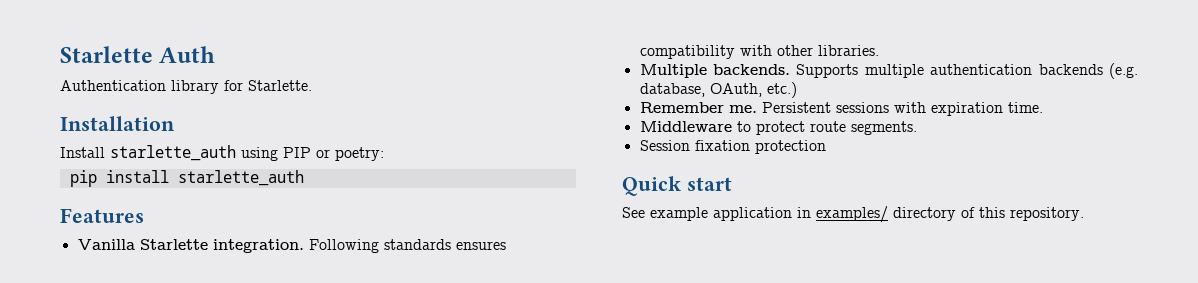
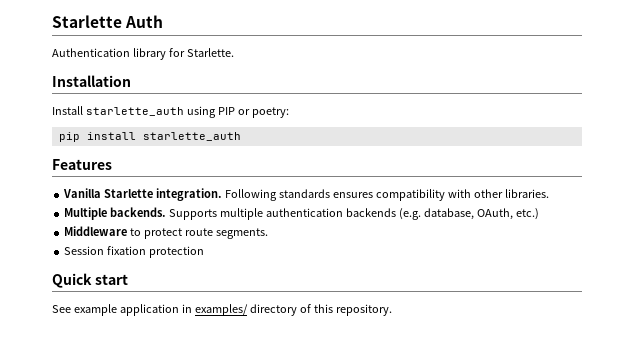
[639,102,1043,116] // Remember me. Persistent sessions with expiration time. -> (539, 214) none

